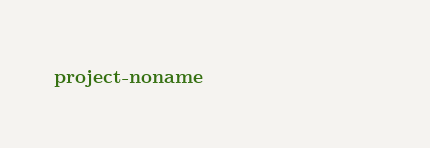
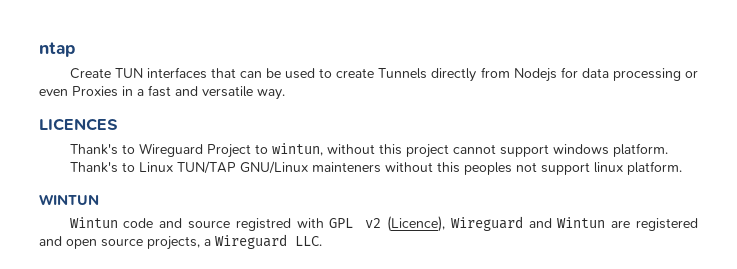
[54,70,203,87] project-noname -> [39,42,76,57] [69,67,698,82] [39,85,285,100] [39,118,118,131] [69,143,668,158] [69,161,682,175] [39,194,99,205] [69,216,699,232] [39,234,322,250] ntap // Create TUN interfaces that can be used to create Tunnels directly from Nodejs for data processing or even Proxies in a fast and versatile way. // LICENCES // Thank's to Wireguard Project to wintun, without this project cannot support windows platform. // Thank's to Linux TUN/TAP GNU/Linux mainteners without this peoples not support linux platform. // WINTUN // Wintun code and source registred with GPL v2 (Licence), Wireguard and Wintun are registered and open source projects, a Wireguard LLC.

